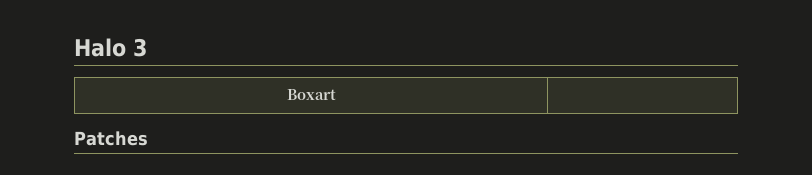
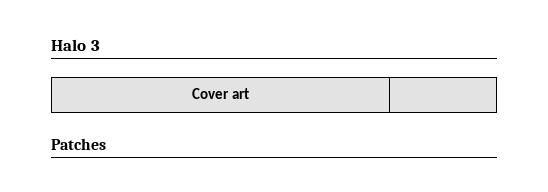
[286,89,336,100] Boxart -> [192,88,249,99] Cover art

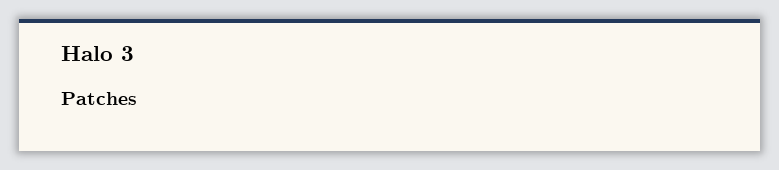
[192,88,249,99] // Cover art | -> (134, 53) none

